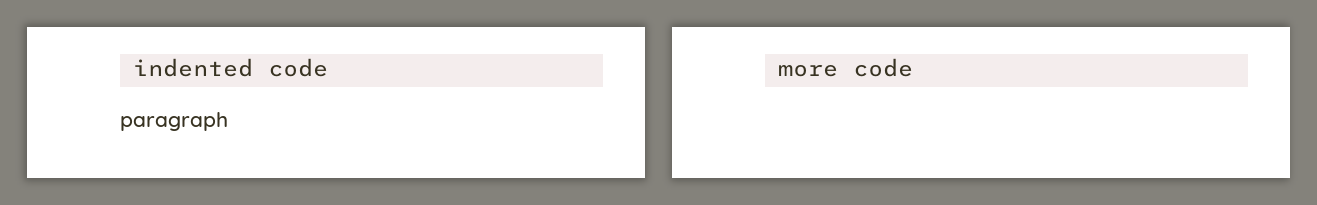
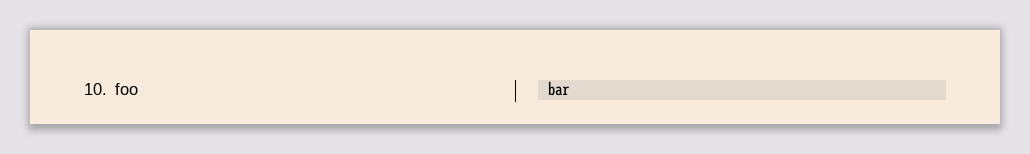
[132,58,328,77] [120,112,228,131] [777,58,913,77] indented code // paragraph // more code -> [84,83,139,95] [547,81,570,96] 10. foo // bar

